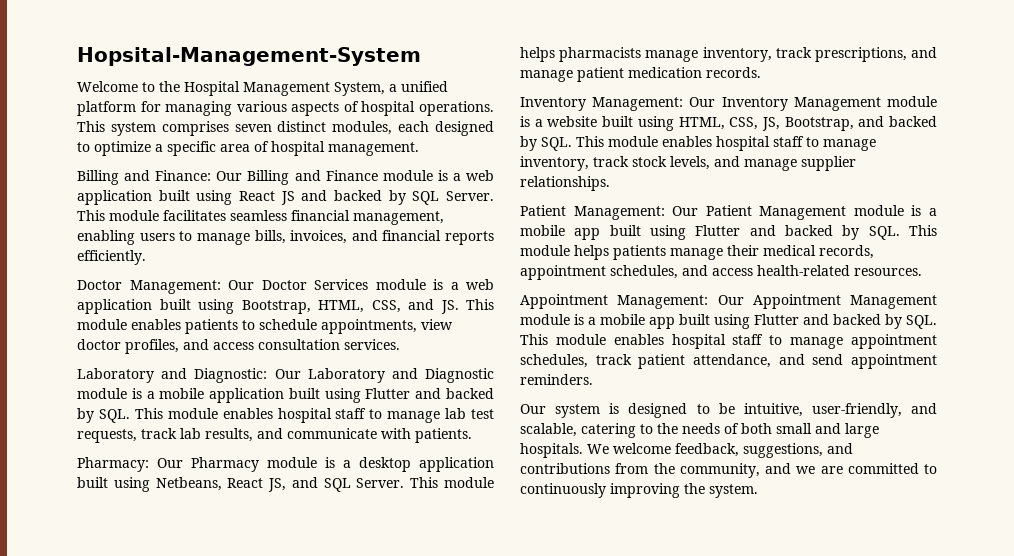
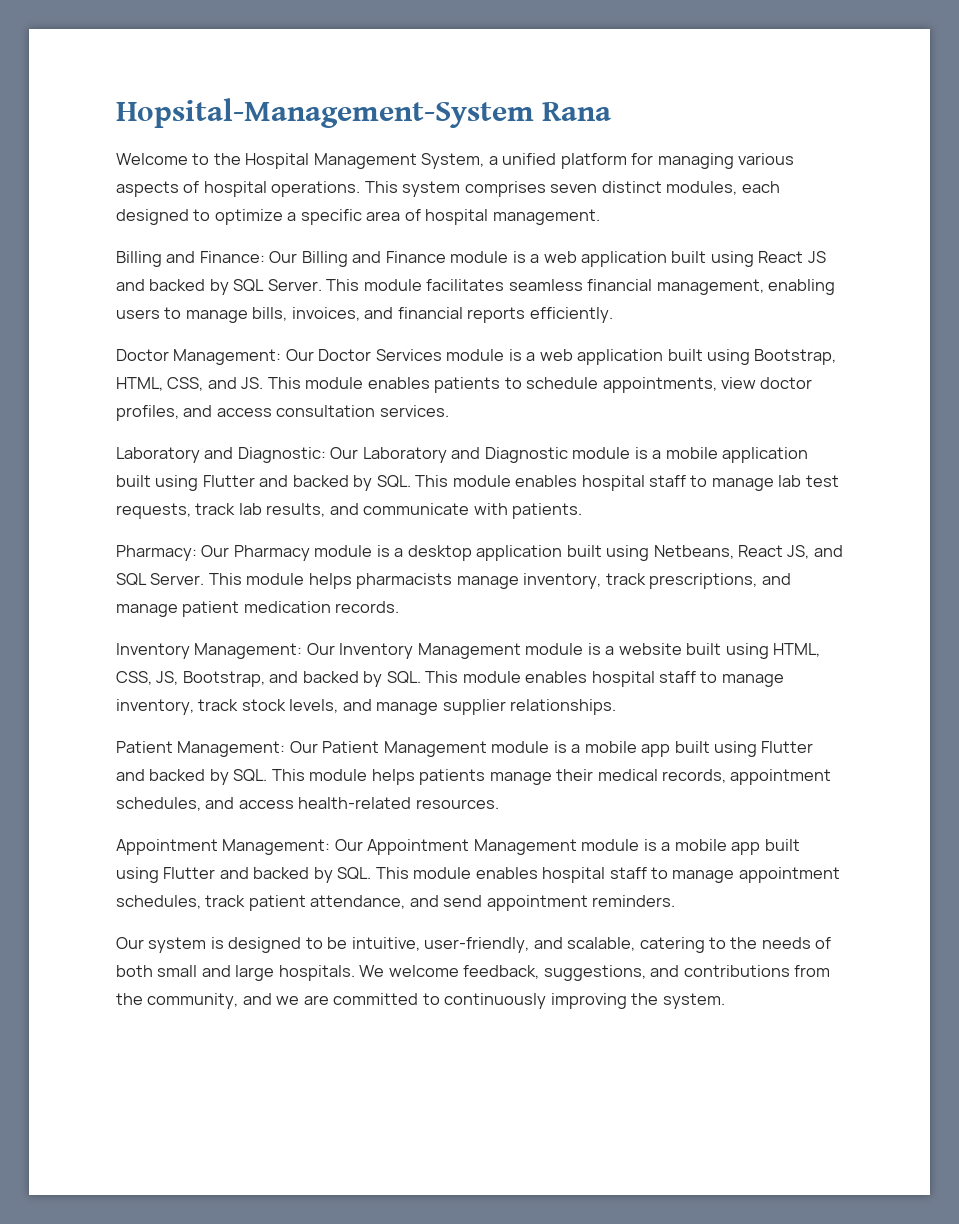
(421, 56) none -> [542,102,612,121] Rana

